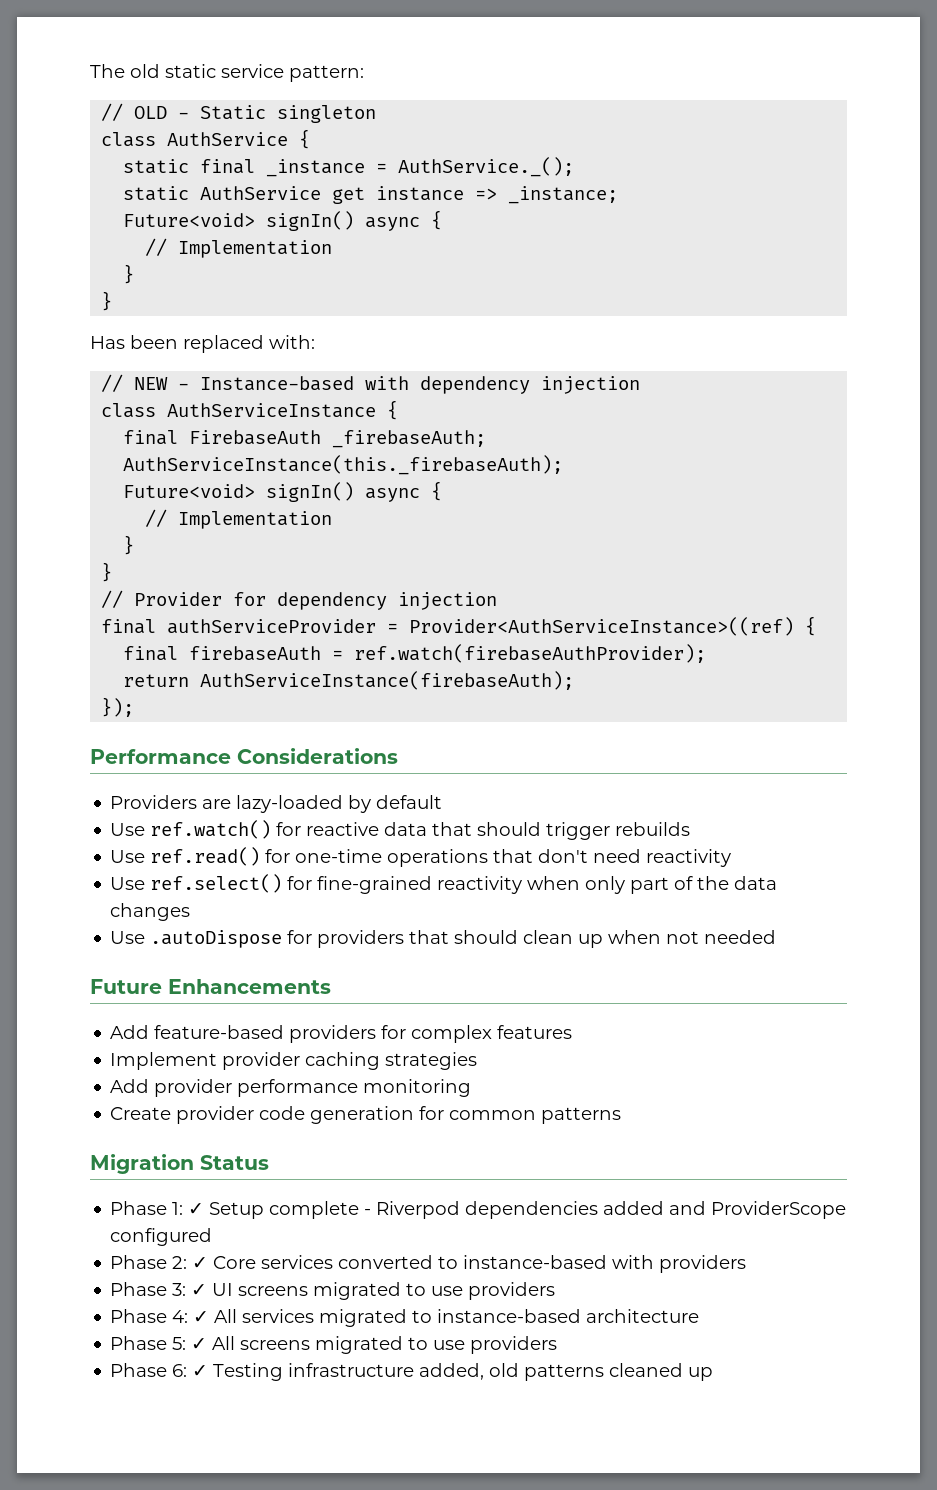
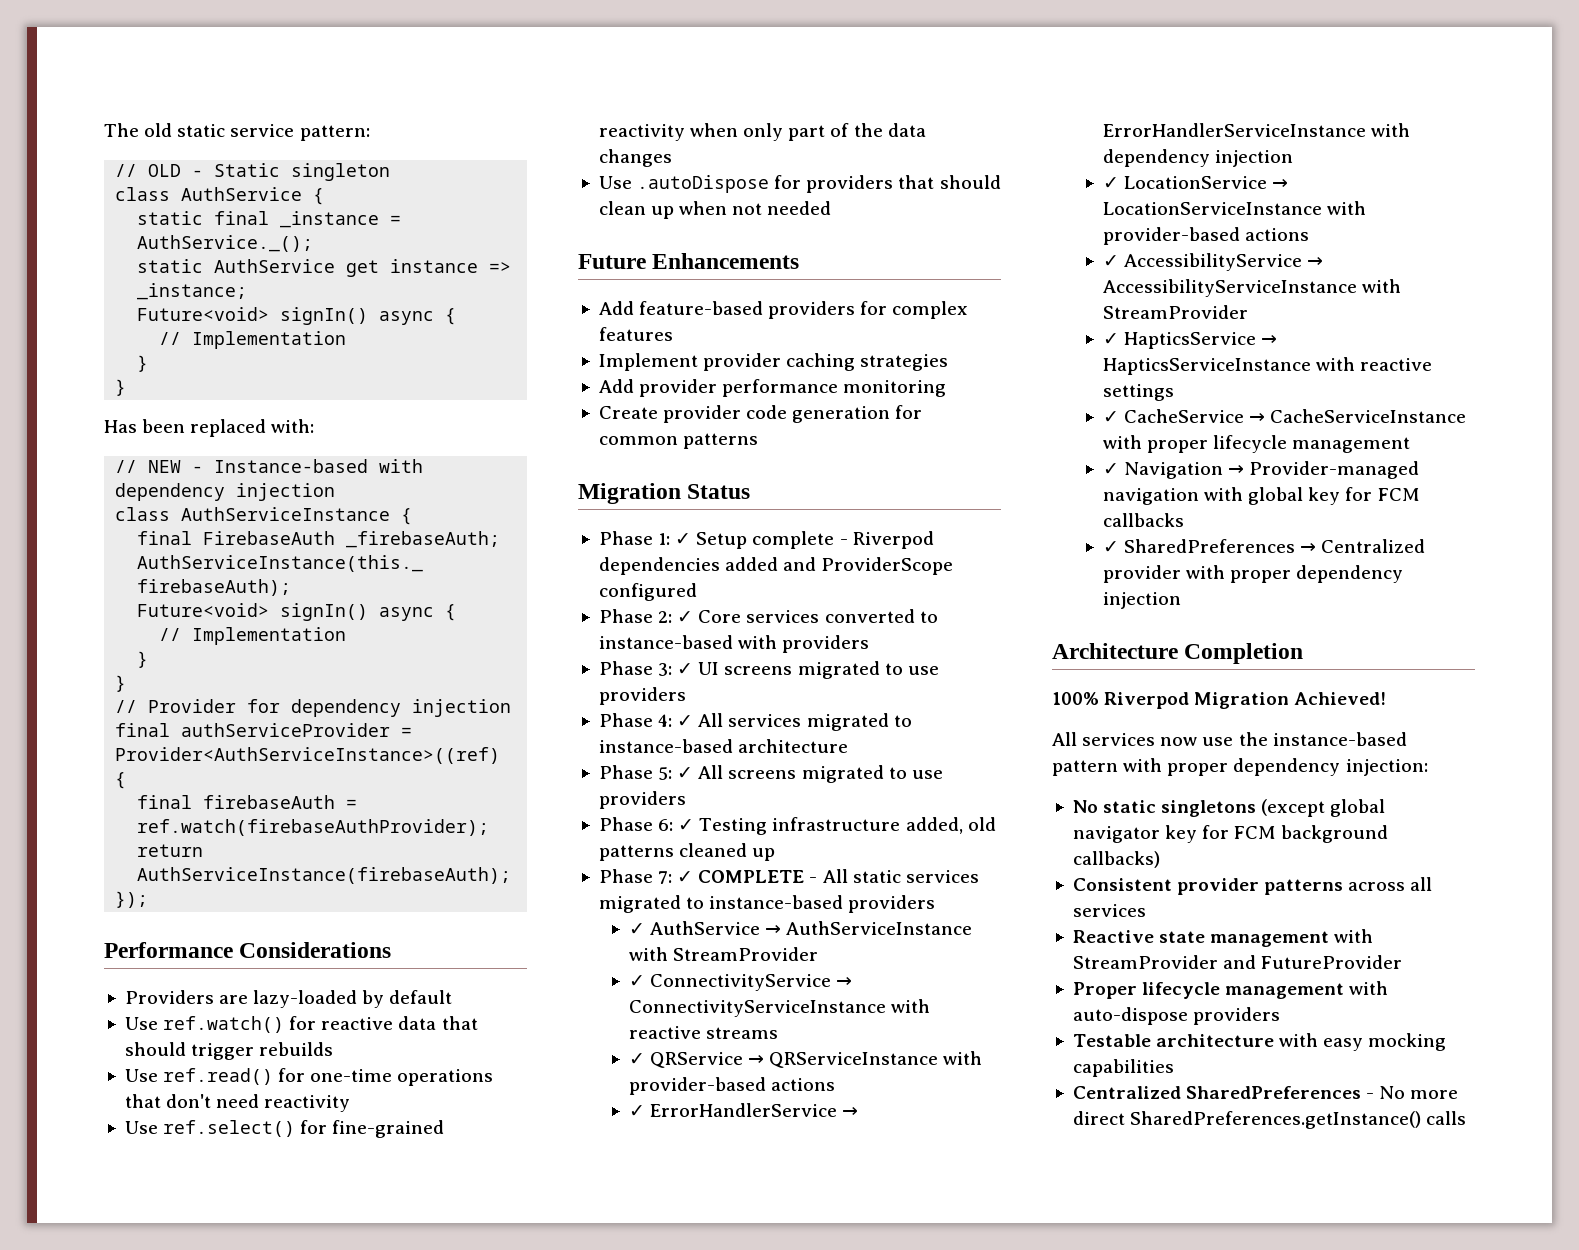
(714, 1374) none -> [598,869,979,884] [598,895,936,913] [628,921,973,935] [628,947,819,961] [628,974,853,991] [628,999,931,1017] [628,1026,779,1039] [628,1051,983,1068] [628,1077,836,1095] [628,1103,859,1117] [1102,123,1411,137] [1102,149,1294,167] [1102,176,1289,189] [1102,201,1367,215] [1102,227,1310,245] [1102,253,1324,271] [1102,279,1402,297] [1102,305,1248,319] [1102,332,1278,349] [1102,357,1433,375] [1102,384,1174,401] [1102,409,1467,423] [1102,435,1411,453] [1102,461,1420,479] [1102,487,1420,505] [1102,513,1184,527] [1102,539,1426,553] [1102,565,1404,583] [1102,592,1181,609] [1052,643,1304,664] [1052,692,1387,709] [1052,732,1407,746] [1052,758,1428,776] [1072,799,1386,817] [1072,825,1389,843] [1072,851,1160,868] [1072,877,1433,895] [1072,904,1146,917] [1072,929,1374,947] [1072,955,1403,969] [1072,981,1389,999] [1072,1007,1281,1025] [1072,1033,1447,1051] [1072,1059,1174,1077] [1072,1086,1459,1099] [1072,1111,1467,1129] // Phase 7: ✓ COMPLETE - All static services migrated to instance-based providers // ✓ AuthService → AuthServiceInstance with StreamProvider // ✓ ConnectivityService → ConnectivityServiceInstance with reactive streams // ✓ QRService → QRServiceInstance with provider-based actions // ✓ ErrorHandlerService → ErrorHandlerServiceInstance with dependency injection // ✓ LocationService → LocationServiceInstance with provider-based actions // ✓ AccessibilityService → AccessibilityServiceInstance with StreamProvider // ✓ HapticsService → HapticsServiceInstance with reactive settings // ✓ CacheService → CacheServiceInstance with proper lifecycle management // ✓ Navigation → Provider-managed navigation with global key for FCM callbacks // ✓ SharedPreferences → Centralized provider with proper dependency injection // Architecture Completion // 100% Riverpod Migration Achieved! // All services now use the instance-based pattern with proper dependency injection: // No static singletons (except global navigator key for FCM background callbacks) // Consistent provider patterns across all services // Reactive state management with StreamProvider and FutureProvider // Proper lifecycle management with auto-dispose providers // Testable architecture with easy mocking capabilities // Centralized SharedPreferences - No more direct SharedPreferences.getInstance() calls

